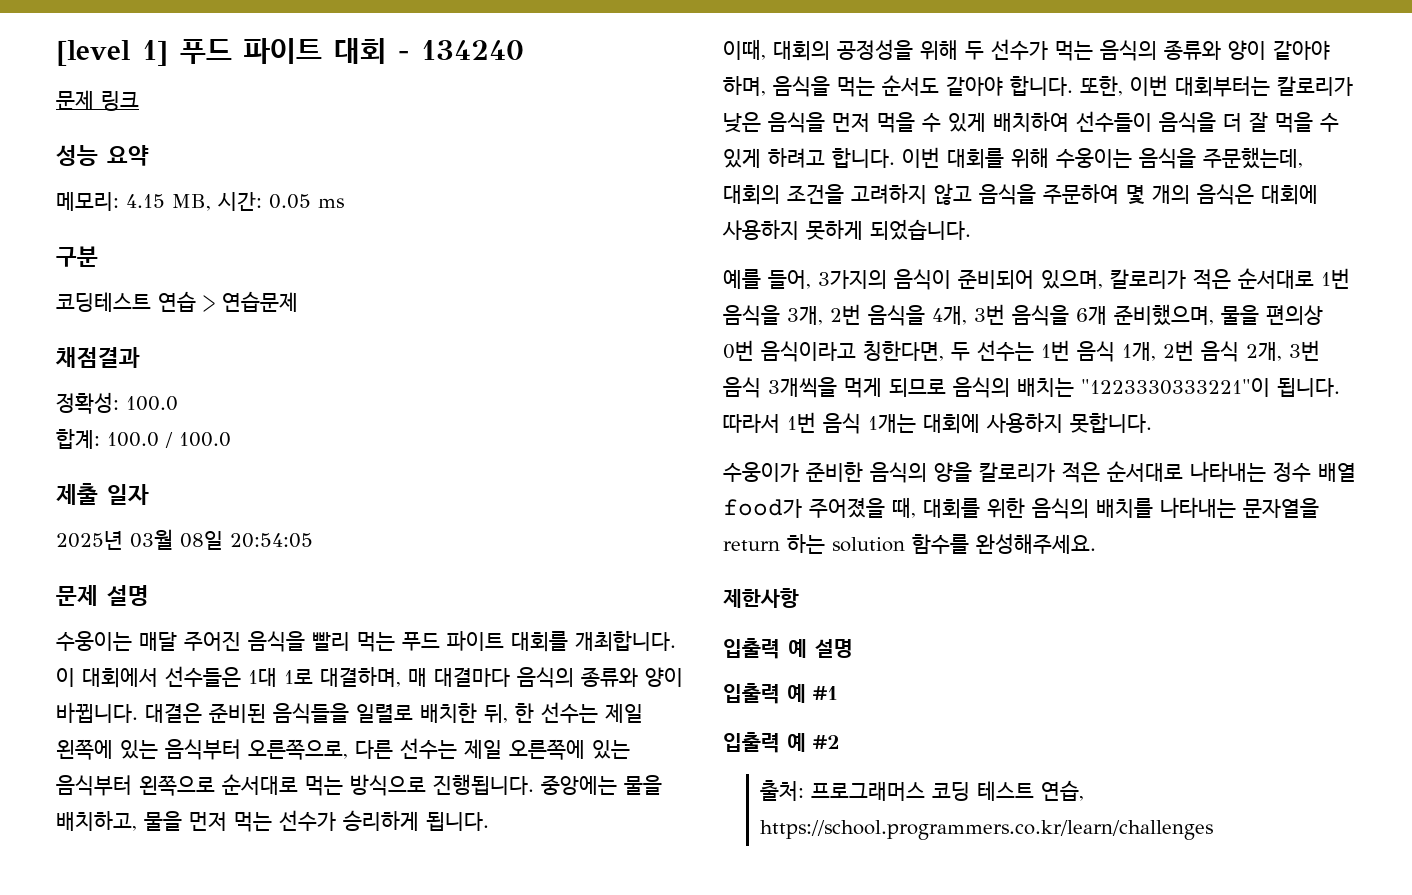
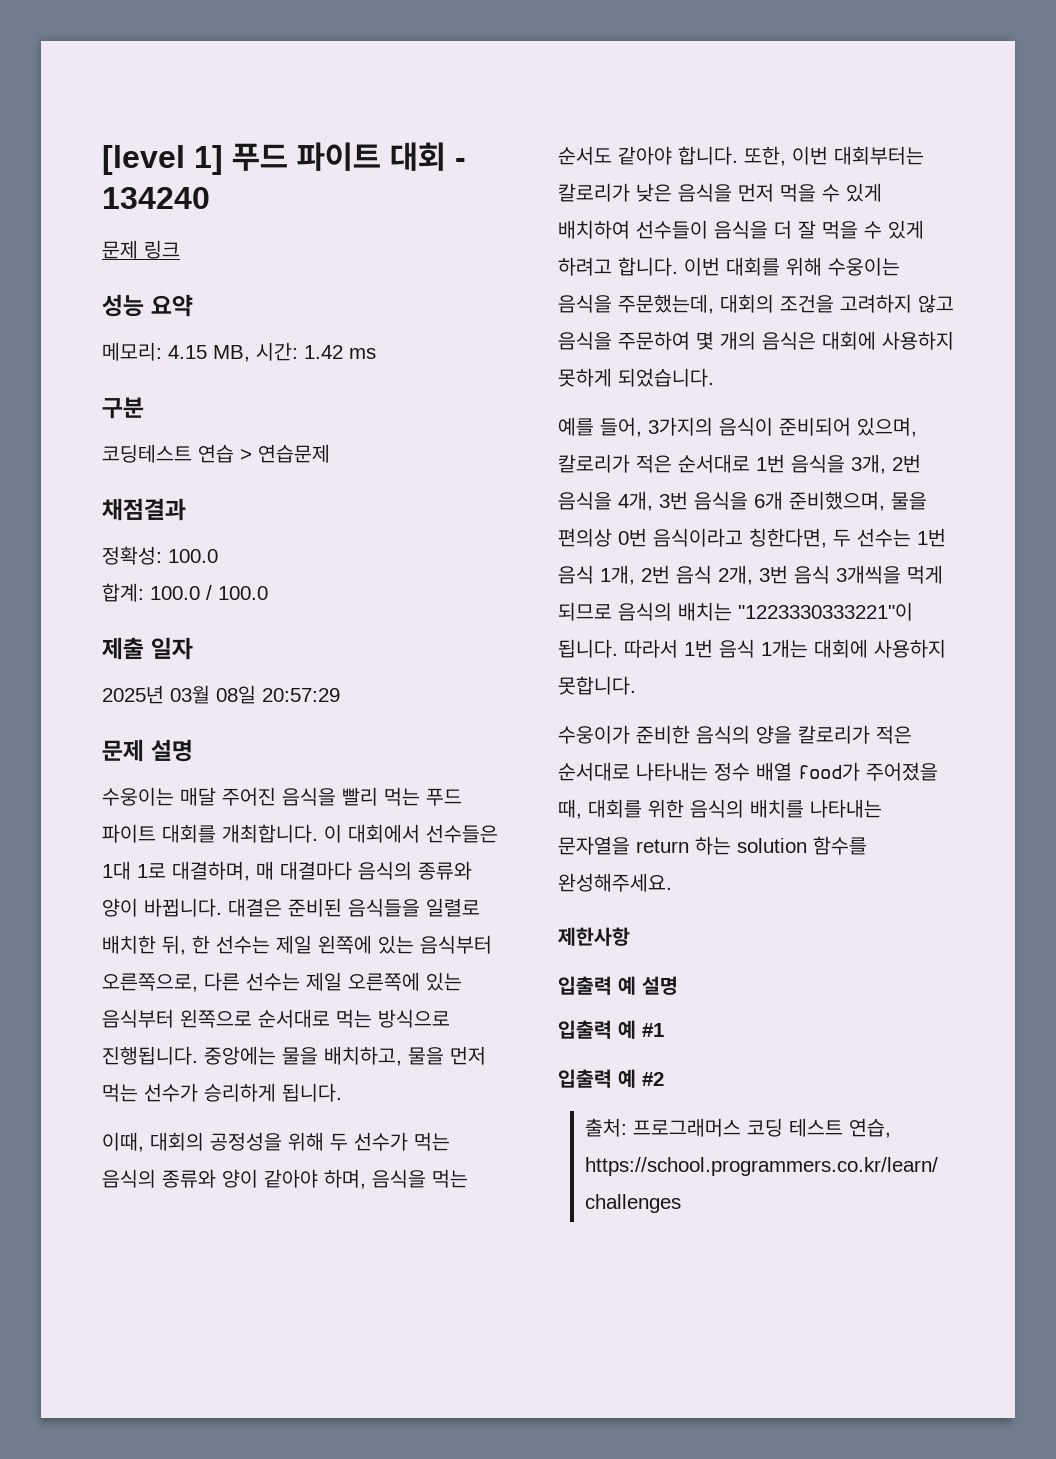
[269,194,311,209] 0.05 -> [304,345,343,359] 1.42
[230,533,313,548] 20:54:05 -> [262,688,340,702] 20:57:29

